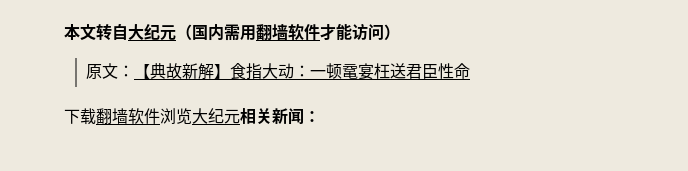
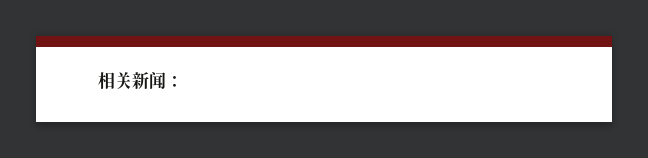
[64,23,400,41] [86,63,471,80] [64,108,240,125] 本文转自大纪元（国内需用翻墙软件才能访问） // 原文：【典故新解】食指大动：一顿鼋宴枉送君臣性命 // 下载翻墙软件浏览大纪元 -> (98, 80) none

